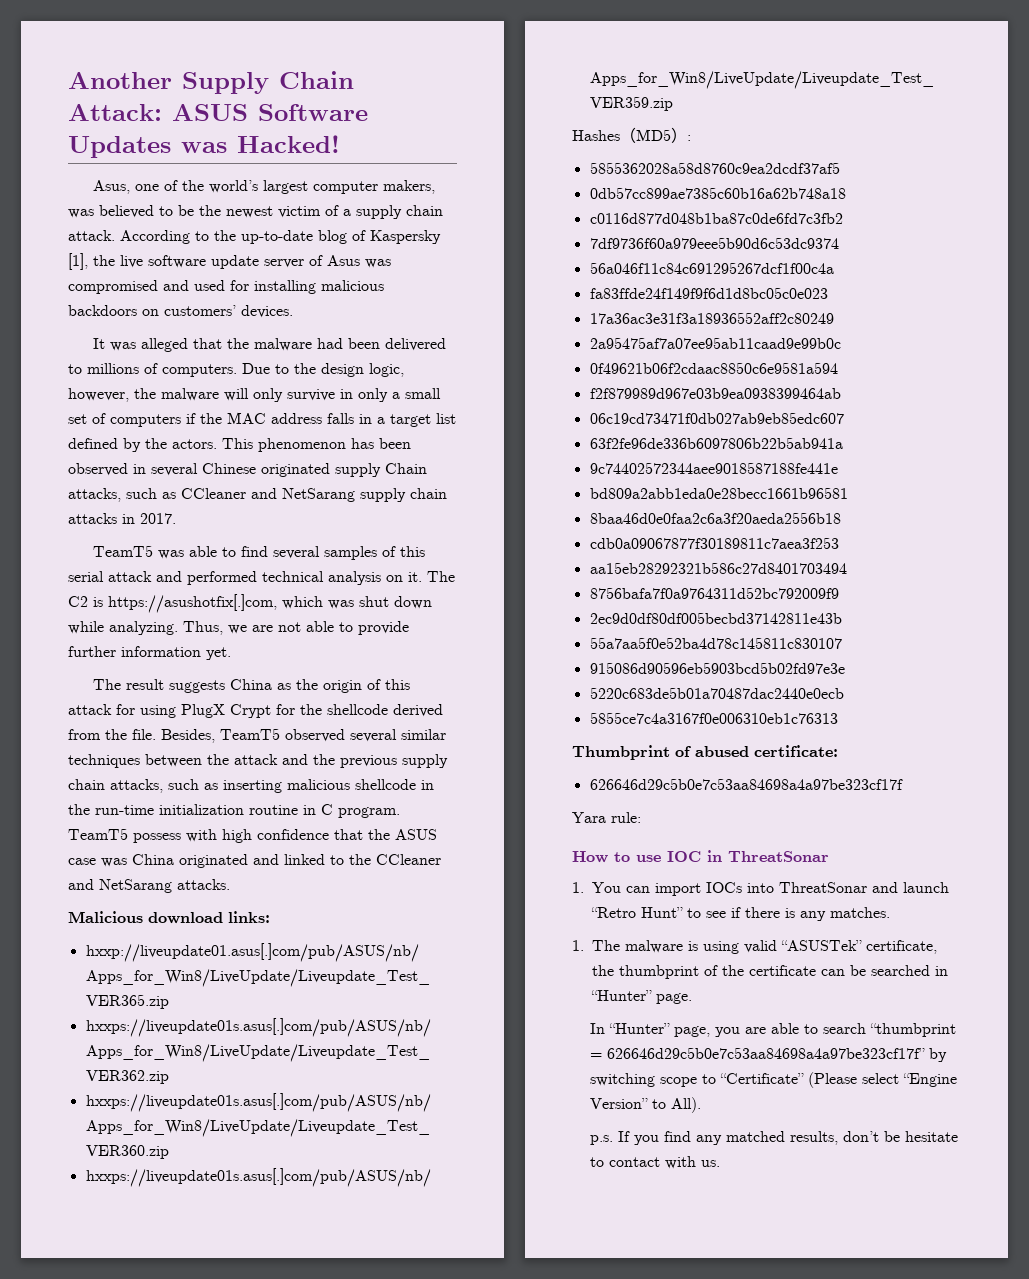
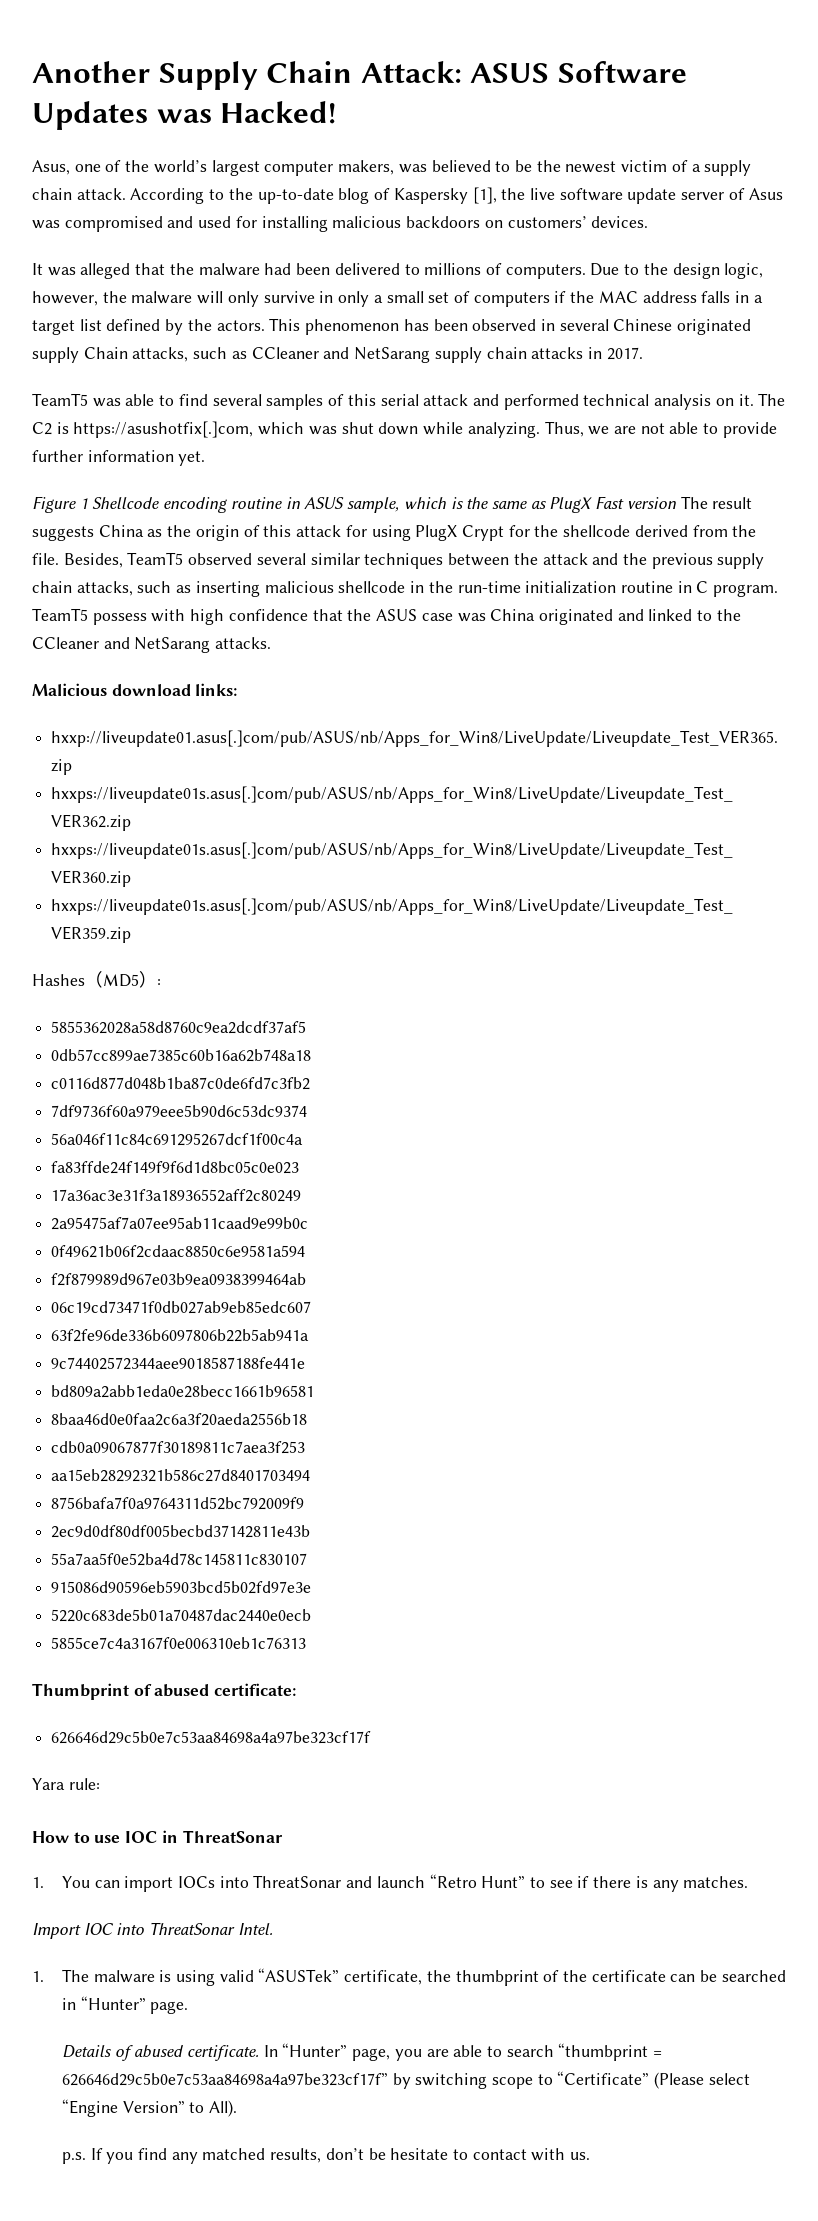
(231, 653) none -> [32,496,677,513] Figure 1 Shellcode encoding routine in ASUS sample, which is the same as PlugX Fast version
(890, 912) none -> [32,1922,273,1939] // Import IOC into ThreatSonar Intel.
(692, 998) none -> [61,2045,259,2061] Details of abused certificate.

